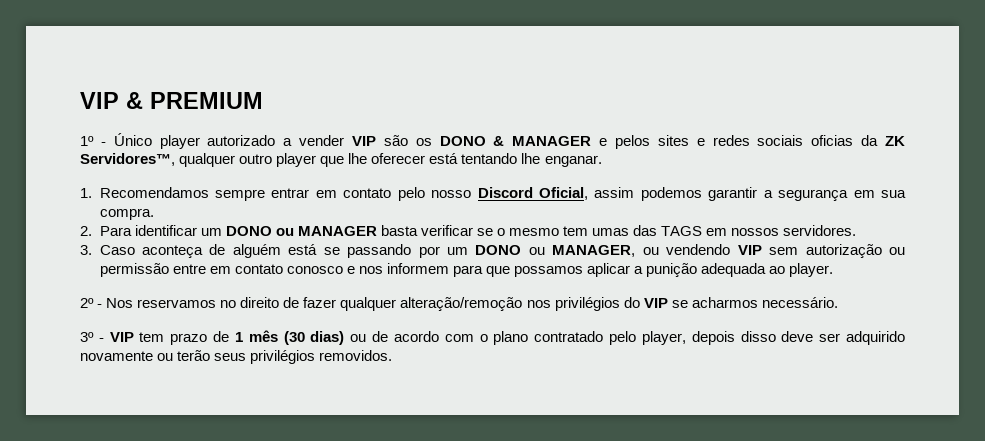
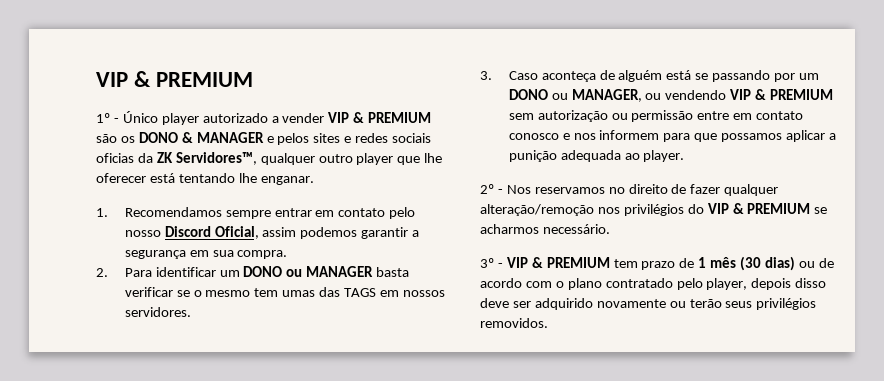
(376, 141) none -> [353,112,432,123] & PREMIUM
(762, 250) none -> [755,89,834,100] & PREMIUM
(668, 303) none -> [732,203,811,214] & PREMIUM
(134, 337) none -> [531,257,610,268] & PREMIUM

